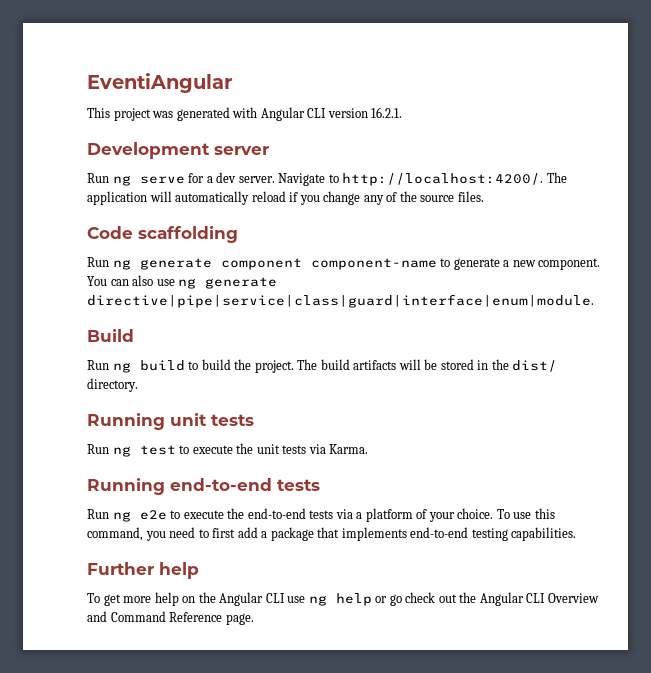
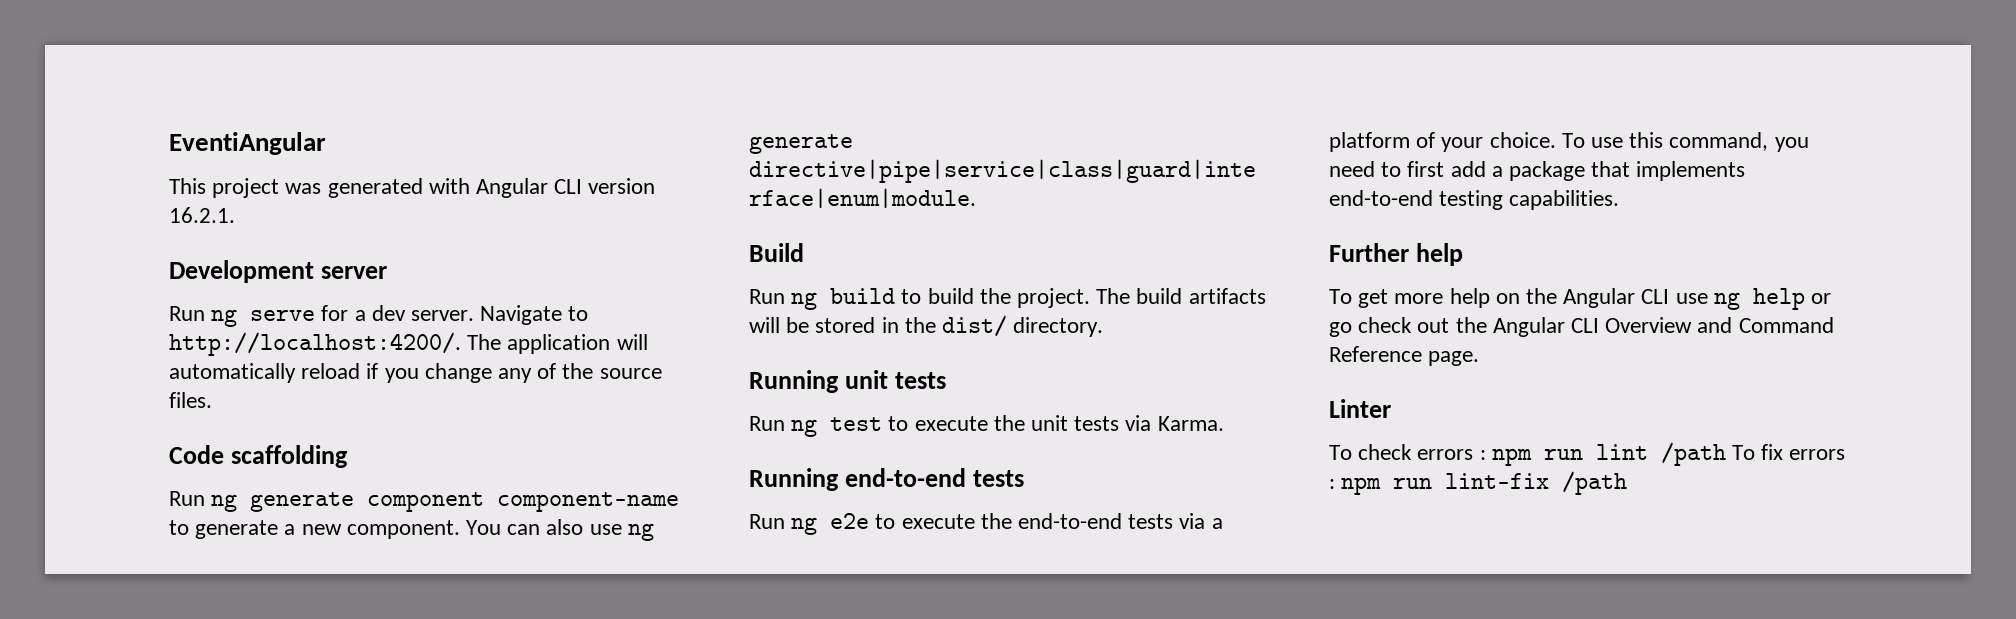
(254, 619) none -> [1329,399,1391,418] [1329,442,1846,466] [1329,471,1628,495] // Linter // To check errors : npm run lint /path To fix errors : npm run lint-fix /path

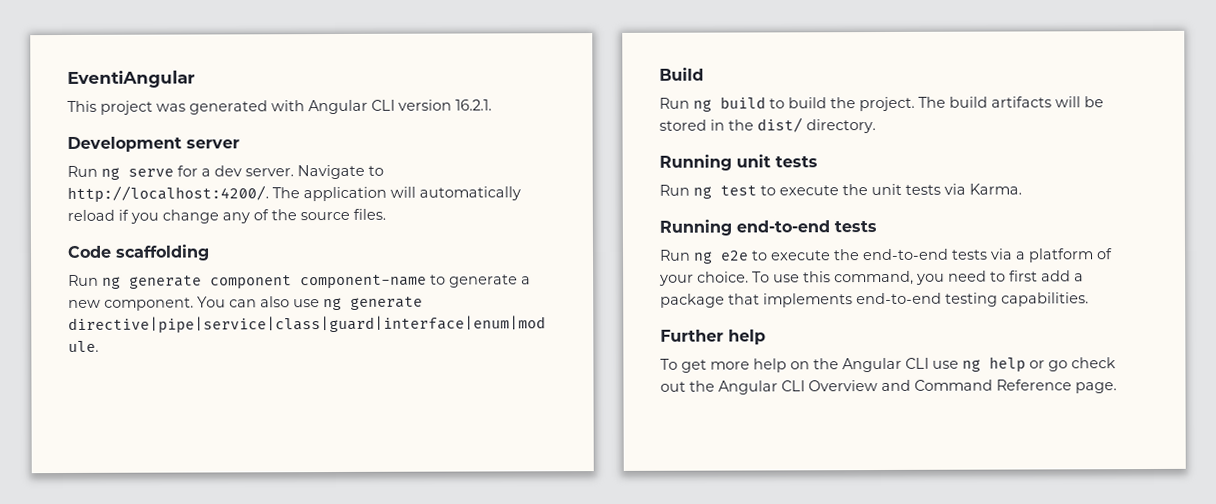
[1329,399,1391,418] [1329,442,1846,466] [1329,471,1628,495] // Linter // To check errors : npm run lint /path To fix errors : npm run lint-fix /path -> (1117, 388) none

